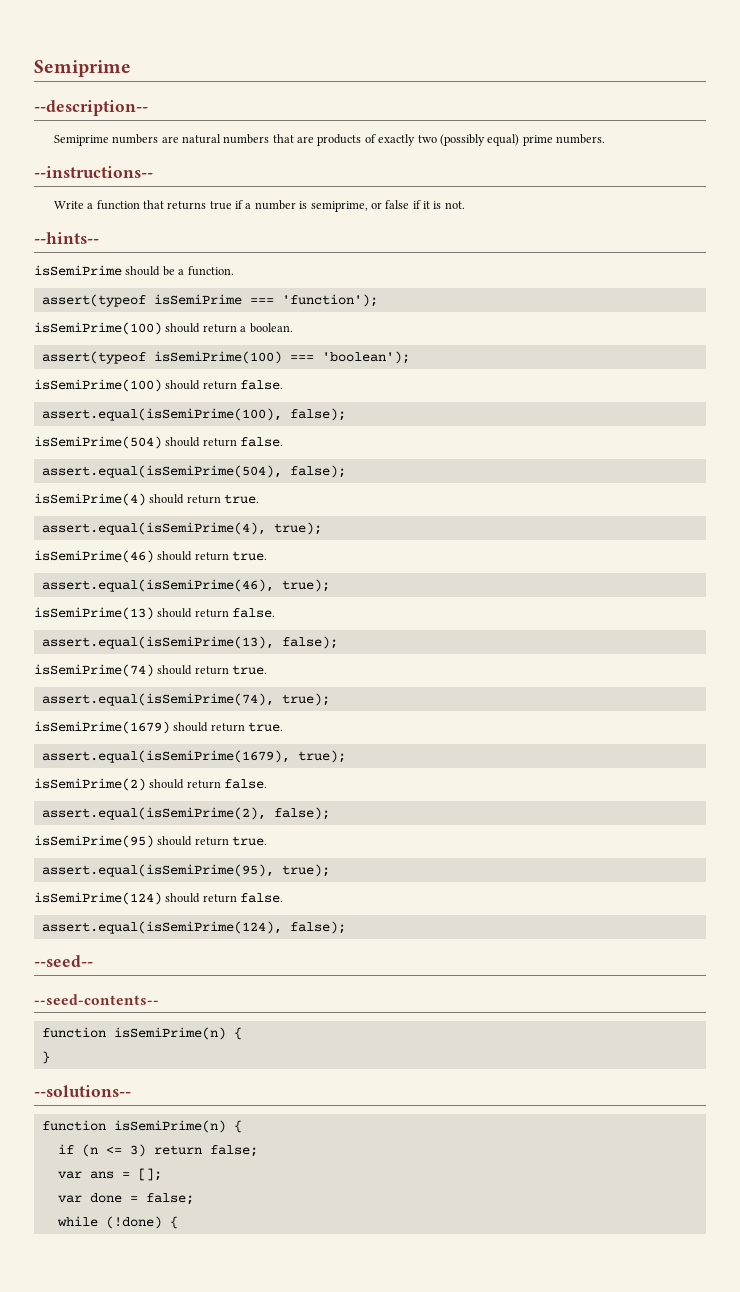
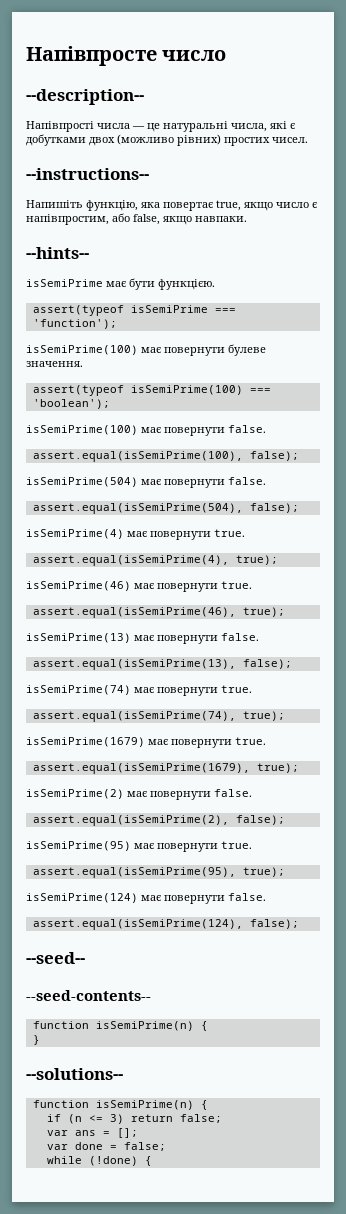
[34,60,131,77] Semiprime -> [26,46,227,66] Напівпросте число
[53,134,605,146] [34,166,153,178] [53,200,465,212] [34,232,99,244] [34,265,234,276] Semiprime numbers are natural numbers that are products of exactly two (possibly equal) prime numbers. // --instructions-- // Write a function that returns true if a number is semiprime, or false if it is not. // --hints-- // isSemiPrime should be a function. -> [26,121,295,132] [26,134,308,146] [26,168,149,180] [26,200,317,211] [26,213,247,225] [26,247,89,259] [26,278,215,290] Напівпрості числа — це натуральні числа, які є добутками двох (можливо рівних) простих чисел. // --instructions-- // Напишіть функцію, яка повертає true, якщо число є напівпростим, або false, якщо навпаки. // --hints-- // isSemiPrime має бути функцією.
[165,323,293,333] should return a boolean. -> [141,344,266,356] [26,361,83,367] має повернути булеве значення.
[165,380,237,390] should return -> [141,427,225,436] має повернути
[165,437,237,447] should return -> [141,479,225,488] має повернути
[149,494,221,504] should return -> [127,531,211,540] має повернути
[157,551,229,561] should return -> [134,583,218,592] має повернути
[157,608,229,618] should return -> [134,635,218,644] має повернути
[157,665,229,675] should return -> [134,687,218,696] має повернути
[173,722,245,732] should return -> [148,739,232,748] має повернути
[149,779,221,789] should return -> [127,791,211,800] має повернути
[157,836,229,846] should return -> [134,843,218,852] має повернути
[165,893,237,903] should return -> [141,895,225,904] має повернути

